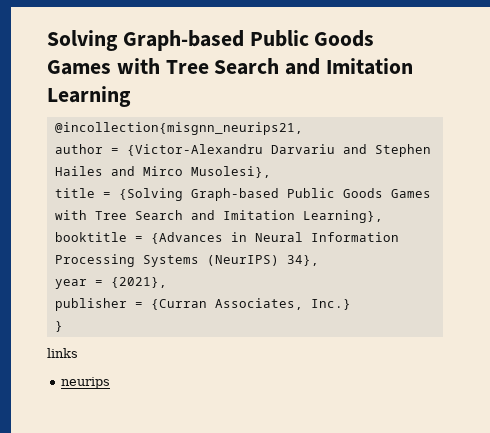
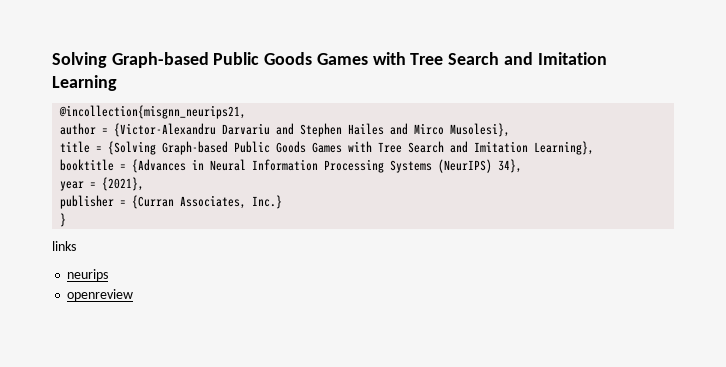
(110, 383) none -> [67,289,134,301] // openreview

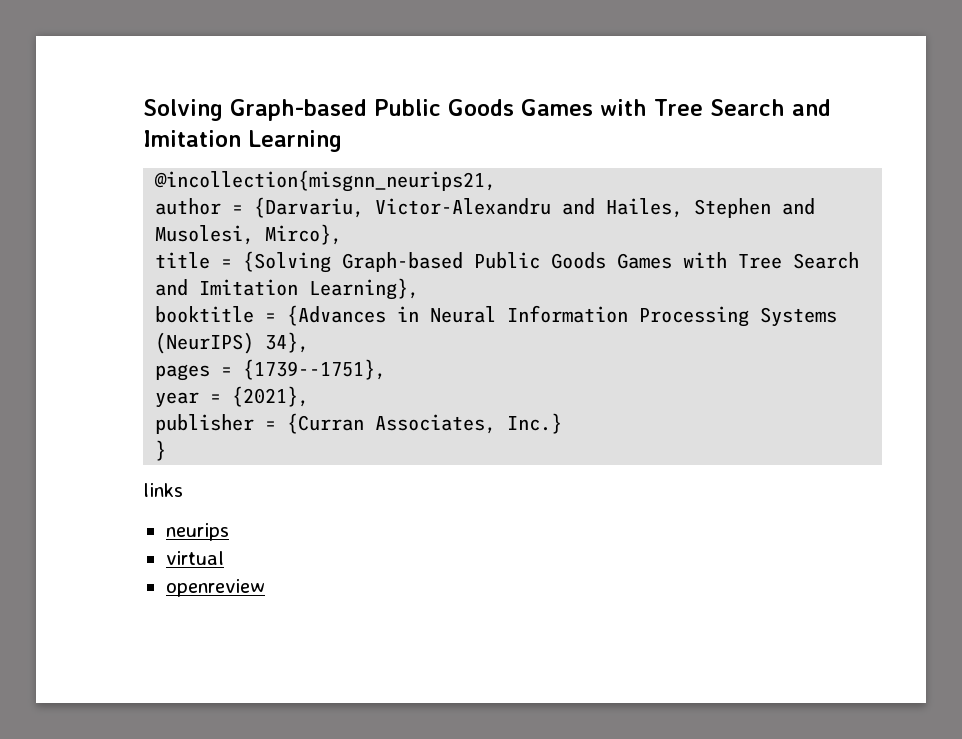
[114,123,511,137] {Victor-Alexandru Darvariu and Stephen Hailes and Mirco Musolesi}, -> [254,197,816,218] [155,224,343,245] {Darvariu, Victor-Alexandru and Hailes, Stephen and Musolesi, Mirco},
(523, 166) none -> [155,359,387,381] // pages = {1739--1751},
(109, 275) none -> [165,551,224,565] // virtual

